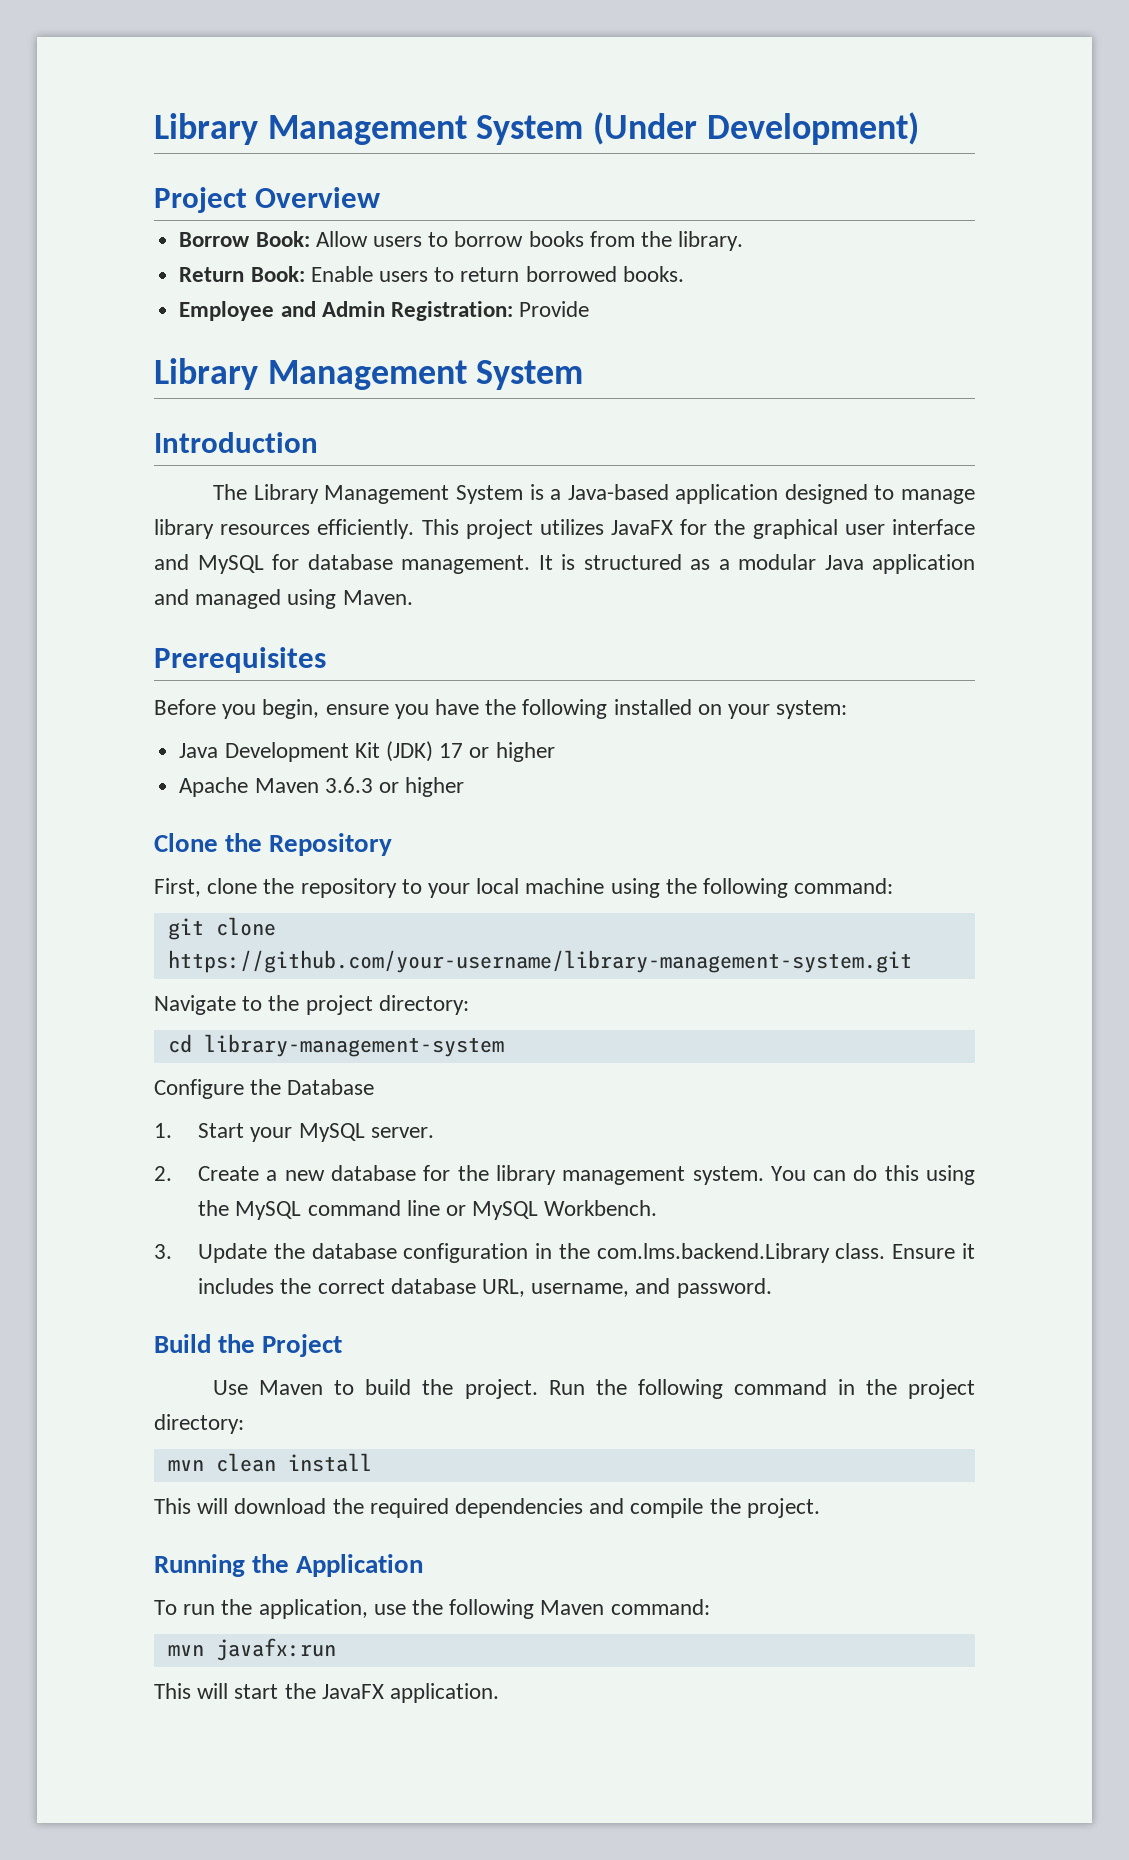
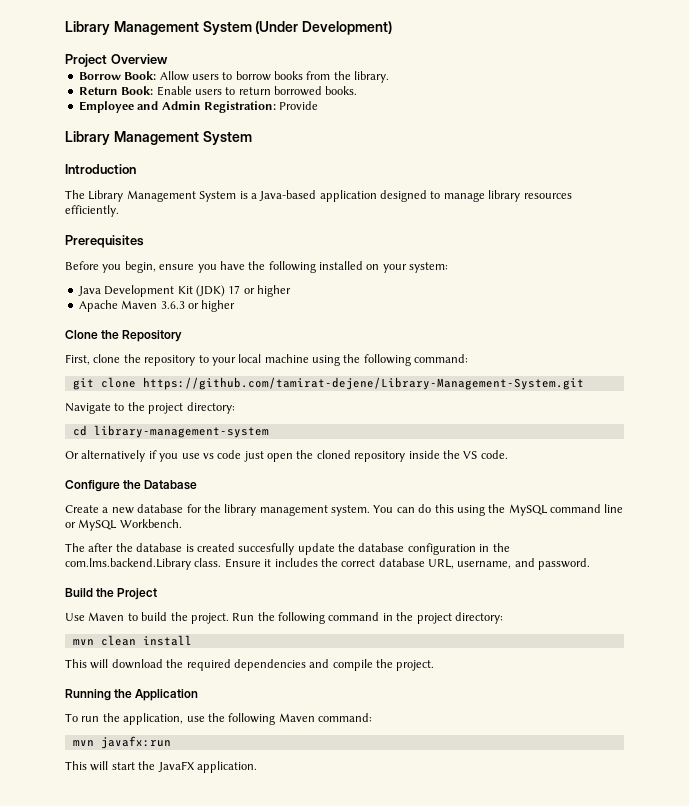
[421,519,975,539] [154,554,975,574] [154,589,413,609] This project utilizes JavaFX for the graphical user interface and MySQL for database management. It is structured as a modular Java application and managed using Maven. -> (119, 211) none
[167,950,912,973] https://github.com/your-username/library-management-system.git -> [142,377,584,390] https://github.com/tamirat-dejene/Library-Management-System.git
[154,1079,375,1099] [154,1123,434,1142] [154,1166,172,1181] Configure the Database // 1. Start your MySQL server. // 2. -> [65,450,508,462] [65,480,198,492] Or alternatively if you use vs code just open the cloned repository inside the VS code. // Configure the Database //
[154,1243,268,1263] 3. Update -> [65,543,335,555] The after the database is created succesfully update

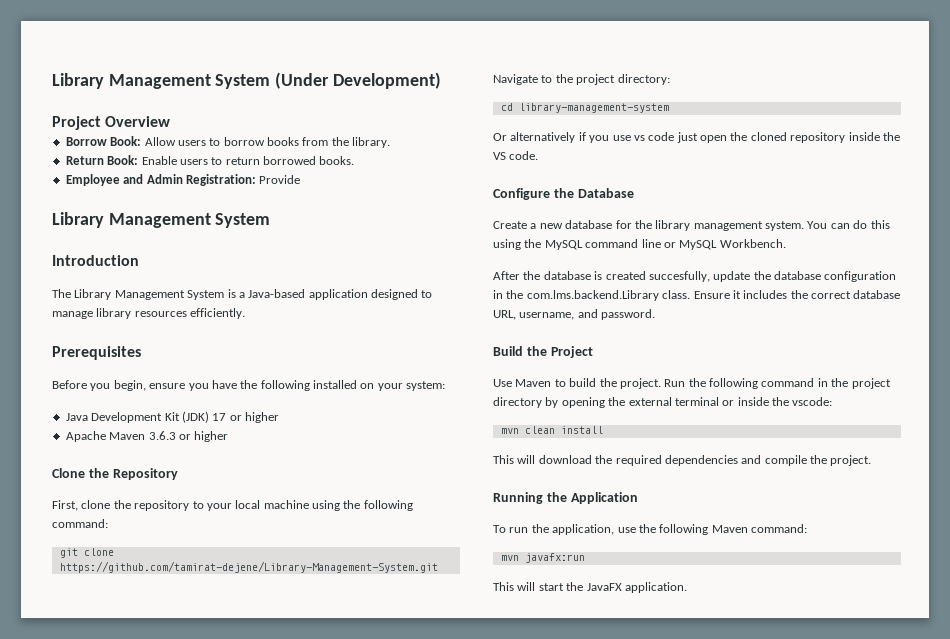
[65,543,114,552] The after -> [493,271,520,280] After
[238,543,295,555] succesfully -> [648,271,710,282] succesfully,
[454,612,503,624] directory: -> [493,397,833,408] directory by opening the external terminal or inside the vscode:

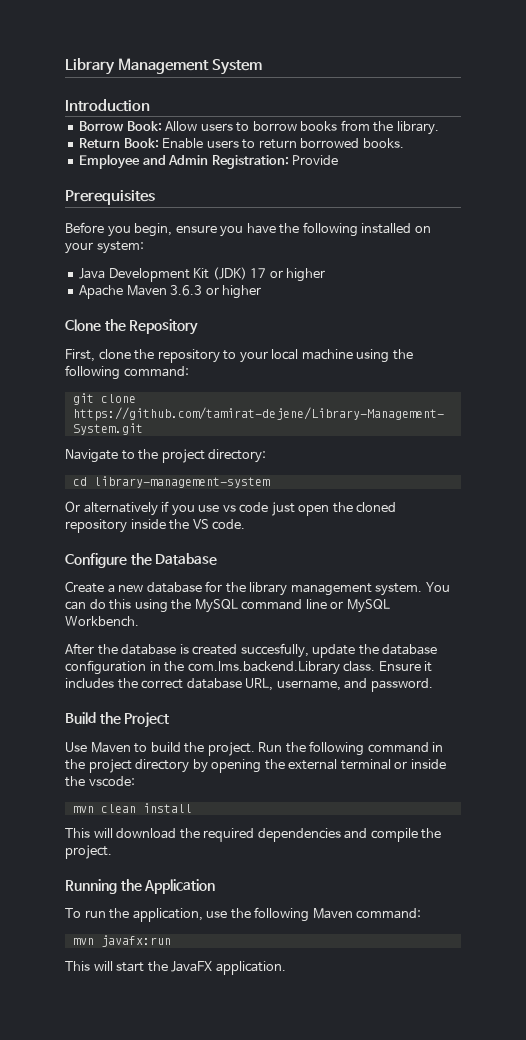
[52,72,441,89] [52,116,171,130] Library Management System (Under Development) // Project Overview -> [65,58,263,75] [65,99,150,112] Library Management System // Introduction
[52,212,271,228] [52,255,139,266] [52,289,433,300] [52,308,246,319] // Library Management System // Introduction // The Library Management System is a Java-based application designed to manage library resources efficiently. -> (339, 160) none

